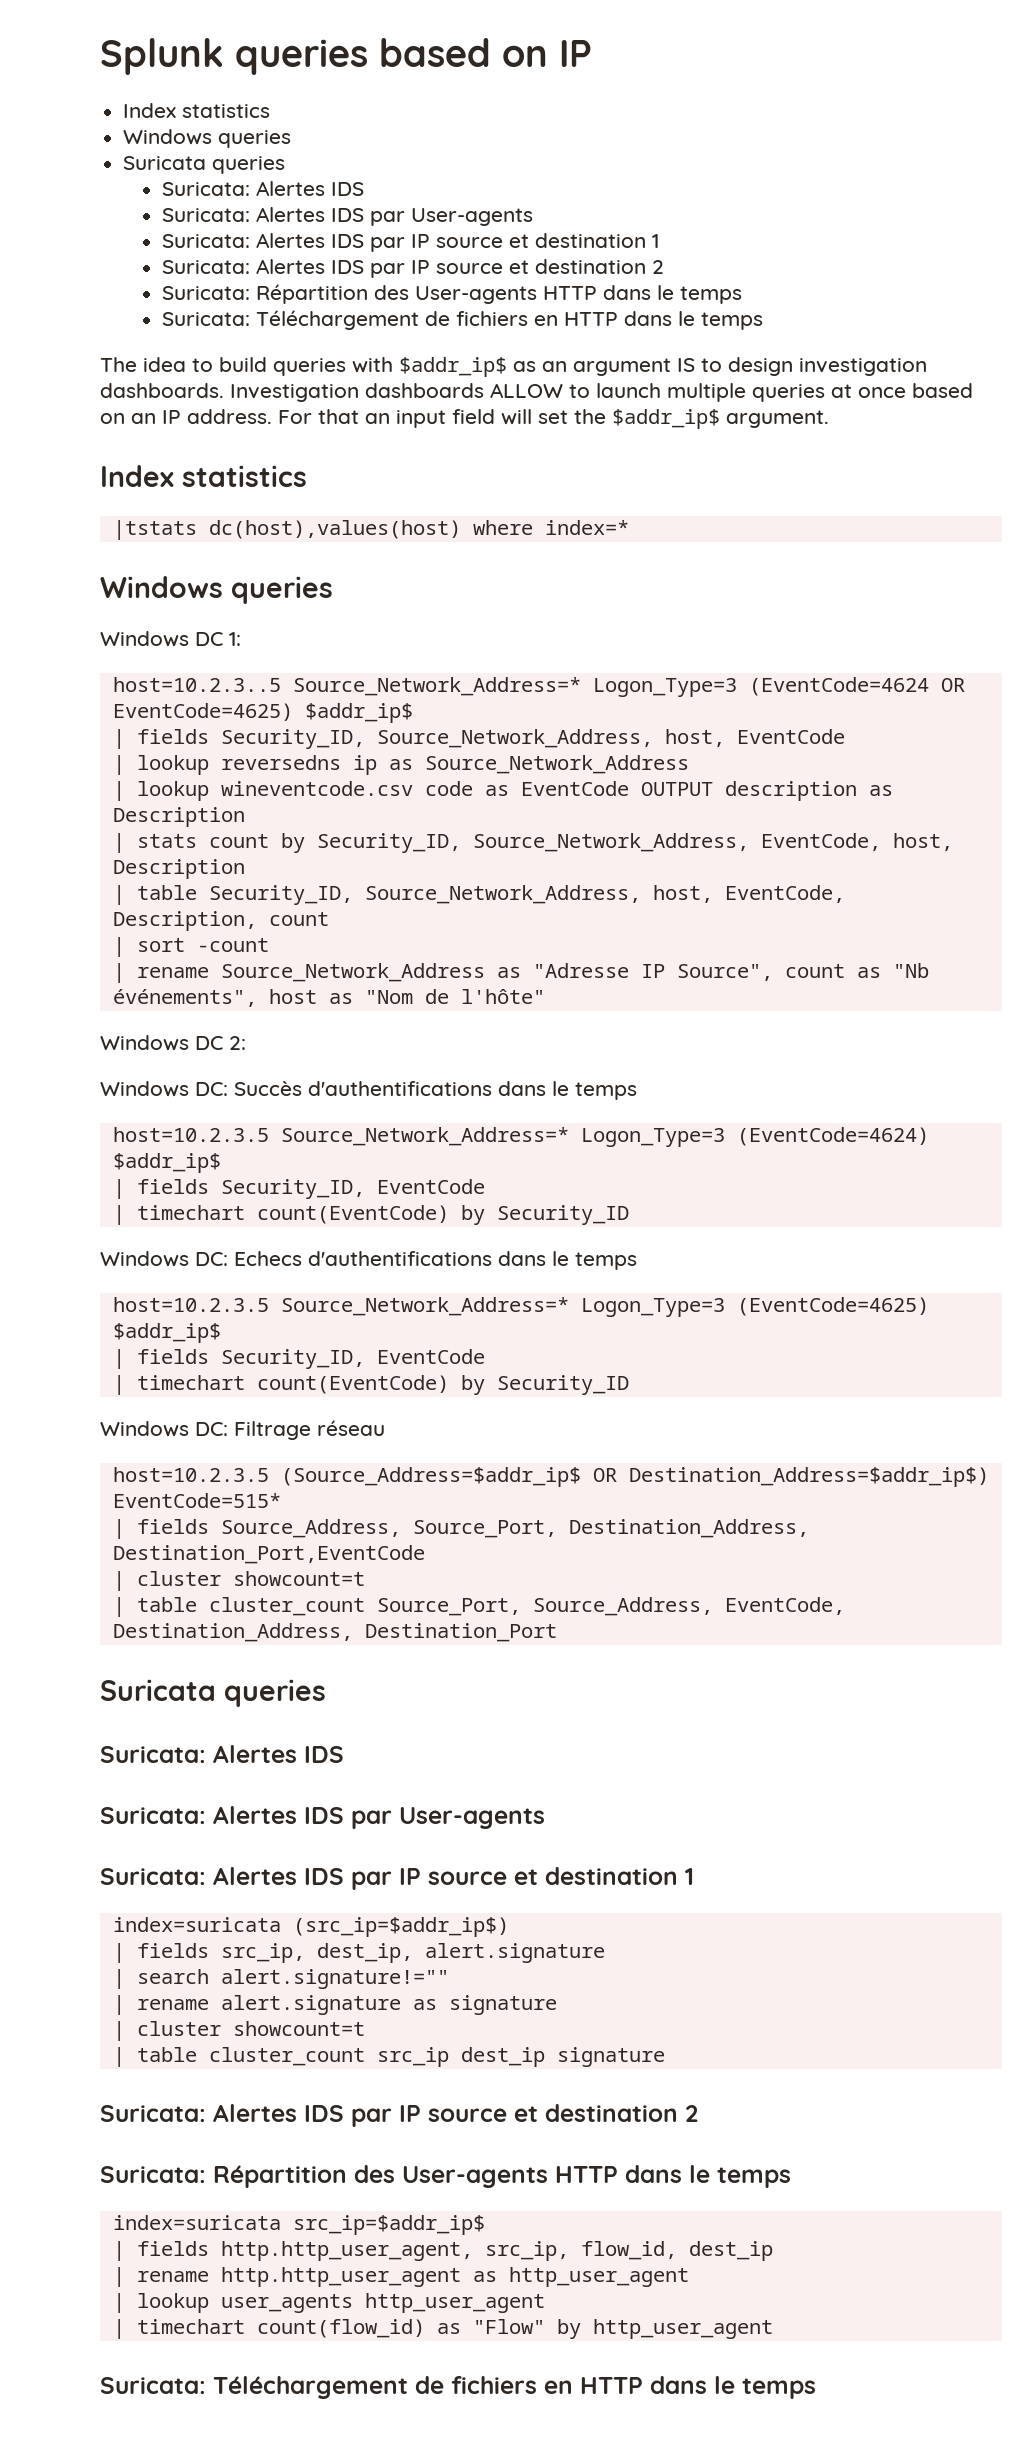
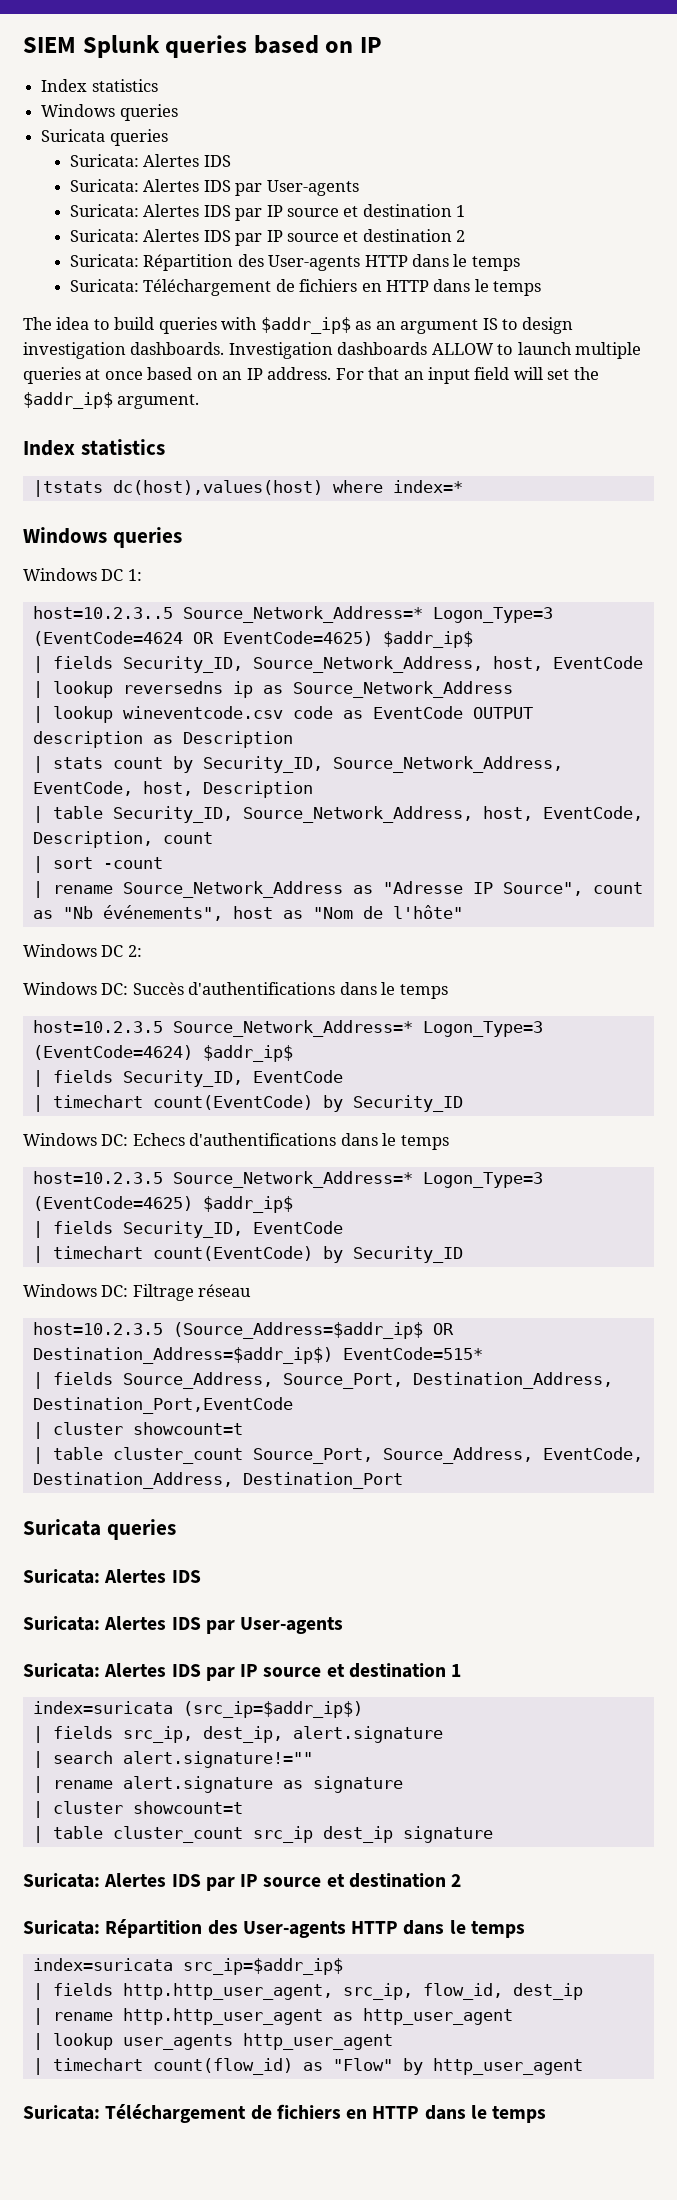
(100, 56) none -> [23,37,76,53] SIEM

